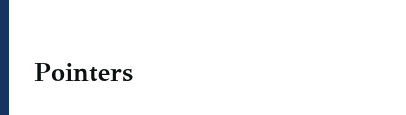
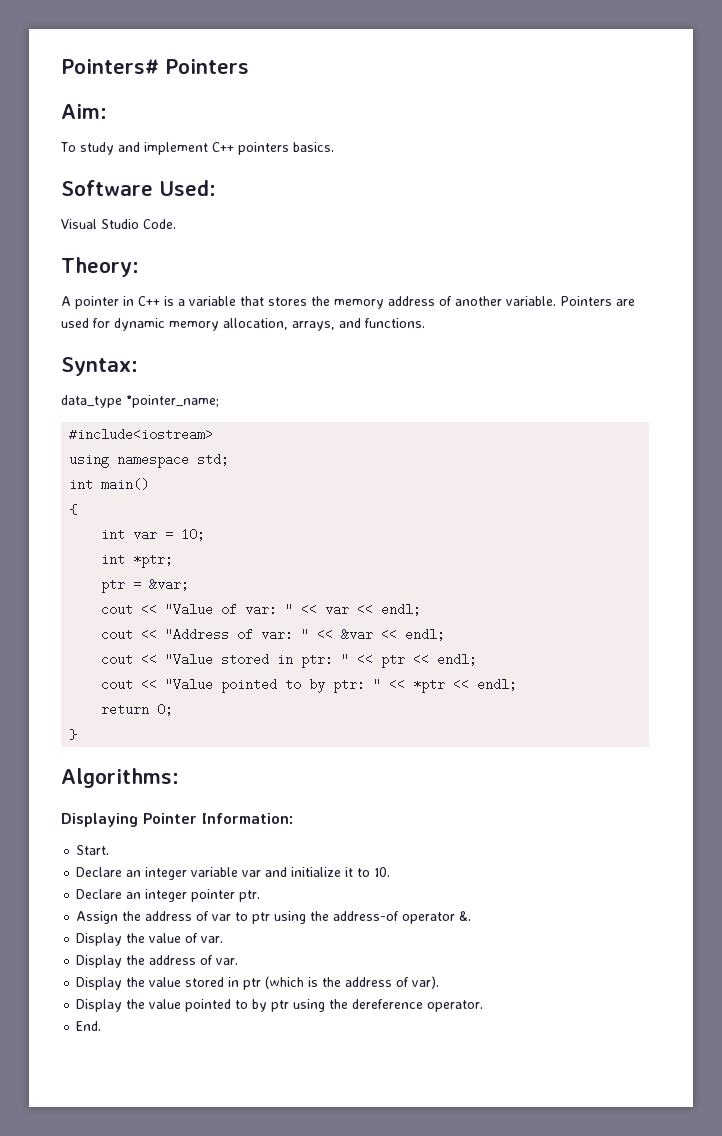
[34,63,133,82] Pointers -> [61,59,249,74] [61,104,107,119] [60,142,334,155] [61,180,216,196] [61,219,176,229] [61,257,139,277] [61,296,635,309] [61,318,425,331] [61,357,138,376] [61,395,219,408] [69,428,214,441] [69,453,230,468] [69,478,150,491] [69,504,78,515] [101,528,206,541] [101,553,174,568] [101,578,190,593] [101,603,422,616] [101,628,446,641] [101,653,478,668] [101,678,518,693] [101,703,174,716] [69,729,78,740] [61,768,179,788] [61,813,293,827] [76,845,110,855] [76,867,391,880] [76,889,261,902] [76,911,472,924] [76,933,224,946] [76,955,239,968] [76,976,440,990] [76,999,484,1012] [76,1021,102,1031] Pointers# Pointers // Aim: // To study and implement C++ pointers basics. // Software Used: // Visual Studio Code. // Theory: // A pointer in C++ is a variable that stores the memory address of another variable. Pointers are used for dynamic memory allocation, arrays, and functions. // Syntax: // data_type *pointer_name; // #include<iostream> // using namespace std; // int main() // { // int var = 10; // int *ptr; // ptr = &var; // cout << "Value of var: " << var << endl; // cout << "Address of var: " << &var << endl; // cout << "Value stored in ptr: " << ptr << endl; // cout << "Value pointed to by ptr: " << *ptr << endl; // return 0; // } // Algorithms: // Displaying Pointer Information: // Start. // Declare an integer variable var and initialize it to 10. // Declare an integer pointer ptr. // Assign the address of var to ptr using the address-of operator &. // Display the value of var. // Display the address of var. // Display the value stored in ptr (which is the address of var). // Display the value pointed to by ptr using the dereference operator. // End.

